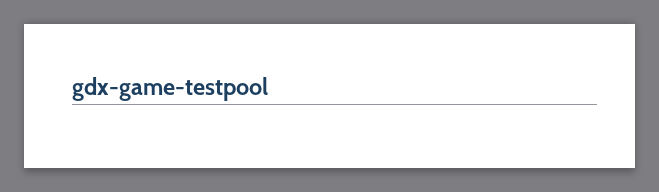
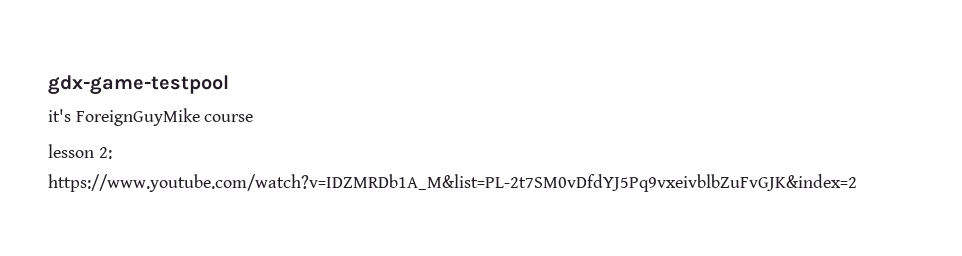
(268, 89) none -> [48,108,254,126] [48,144,112,159] [48,174,857,192] // it's ForeignGuyMike course // lesson 2: https://www.youtube.com/watch?v=IDZMRDb1A_M&list=PL-2t7SM0vDfdYJ5Pq9vxeivblbZuFvGJK&index=2

